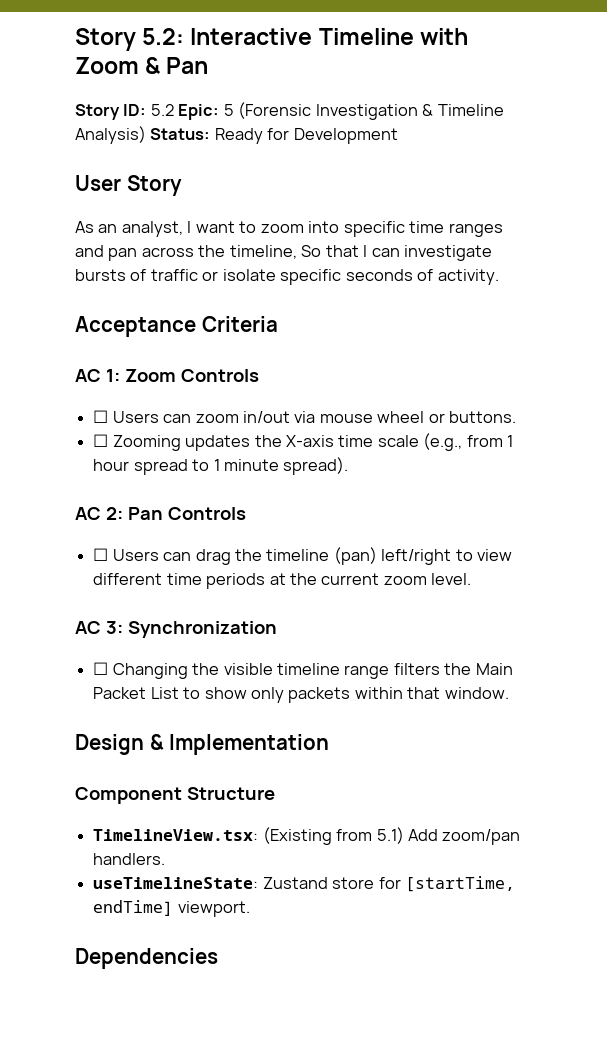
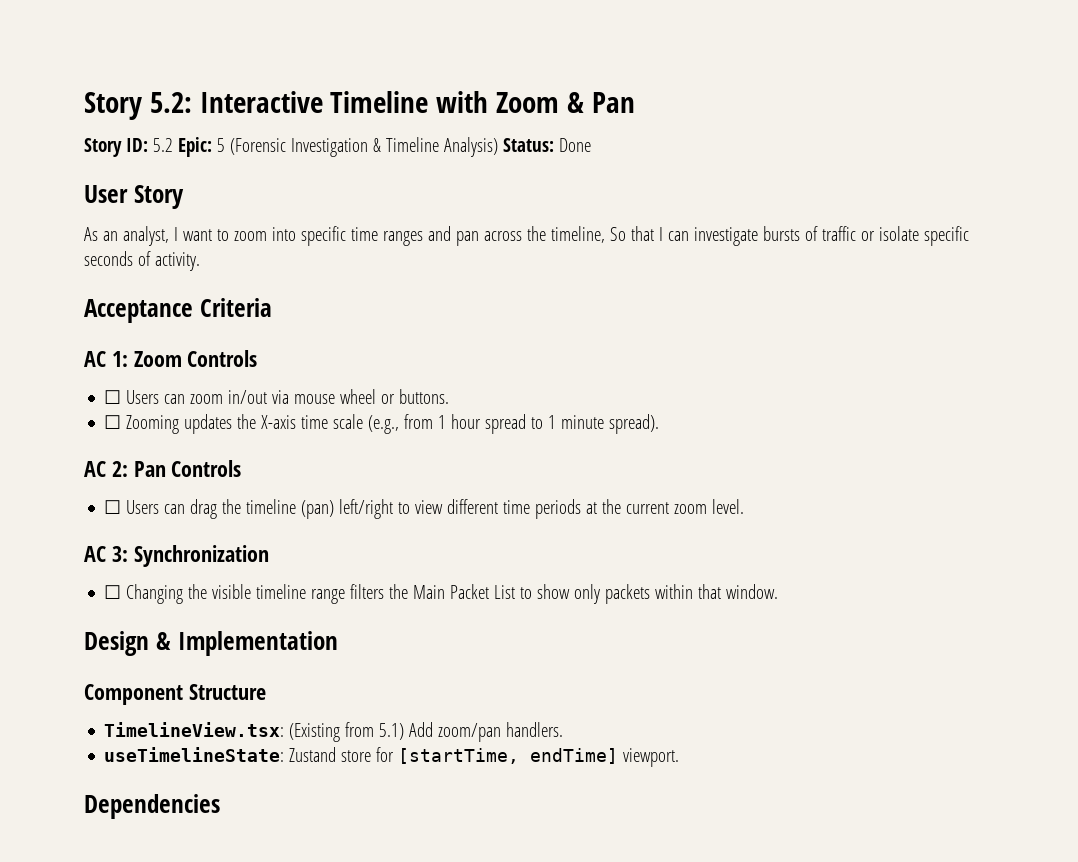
[214,128,398,144] Ready for Development -> [558,138,591,152] Done

